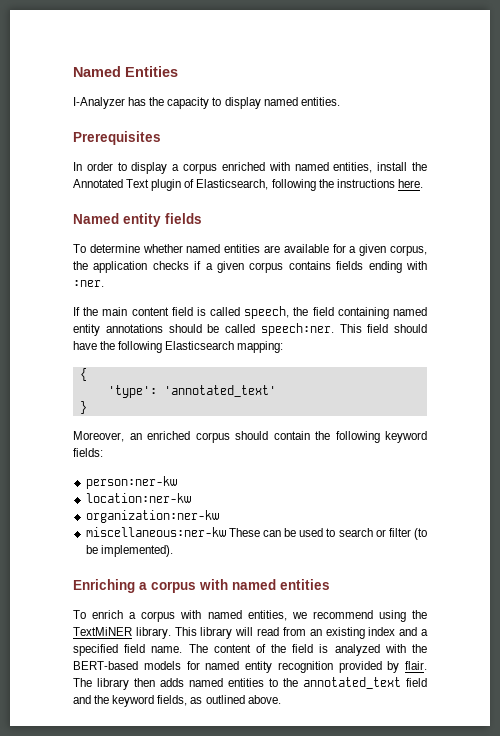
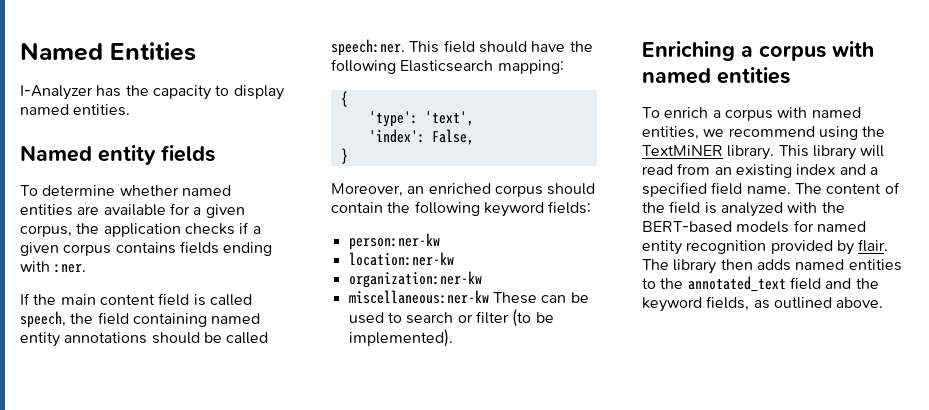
[73,131,161,145] [73,162,427,174] [73,179,423,191] // Prerequisites // In order to display a corpus enriched with named entities, install the Annotated Text plugin of Elasticsearch, following the instructions here. -> (131, 110) none
[163,385,276,397] 'annotated_text' -> [424,111,474,126] [368,129,474,145] 'text', // 'index': False,

